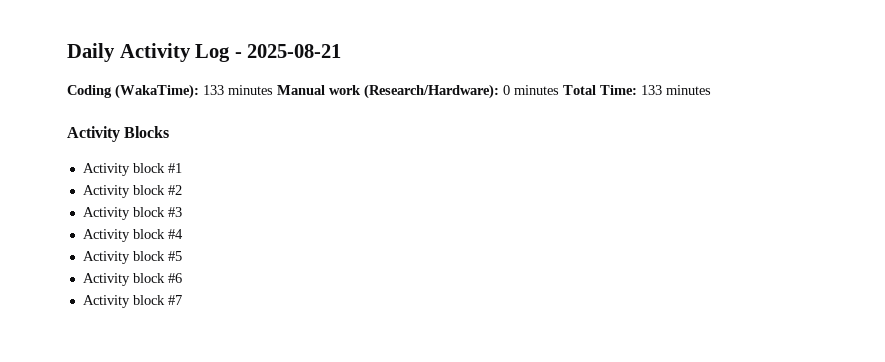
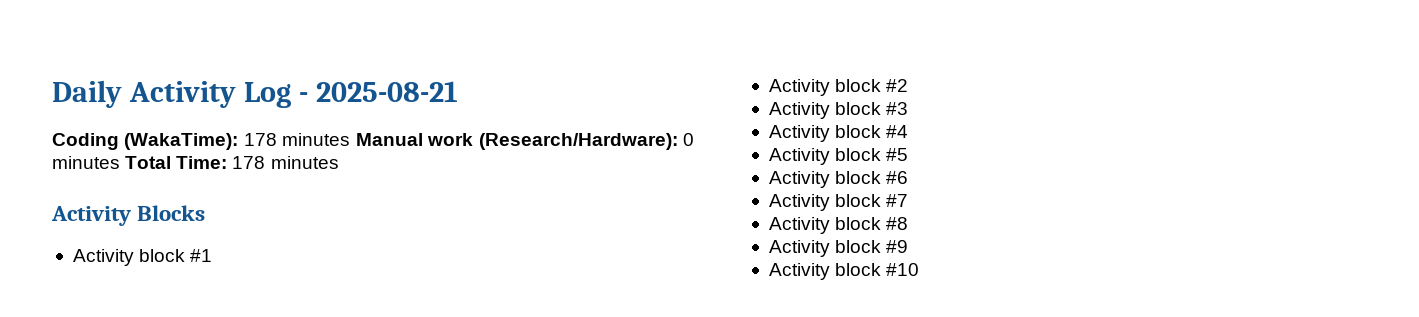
[203,85,224,95] 133 -> [243,133,277,146] 178
[641,85,662,95] 133 -> [232,156,266,169] 178
(182, 300) none -> [768,217,909,234] [768,240,909,257] [768,263,920,280] // Activity block #8 // Activity block #9 // Activity block #10

